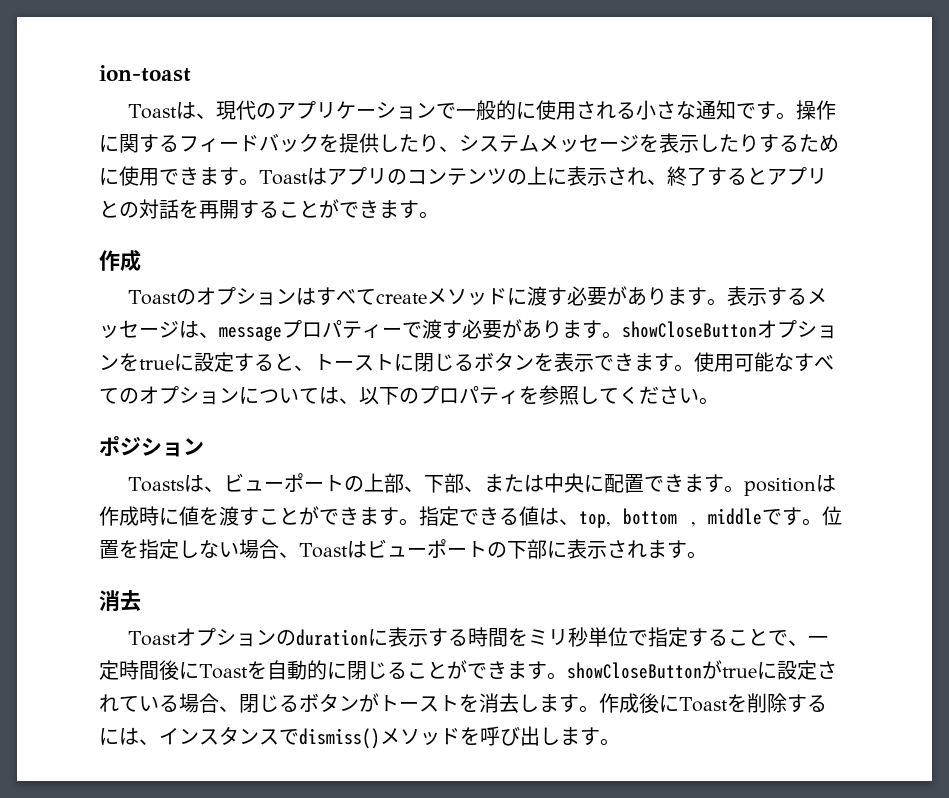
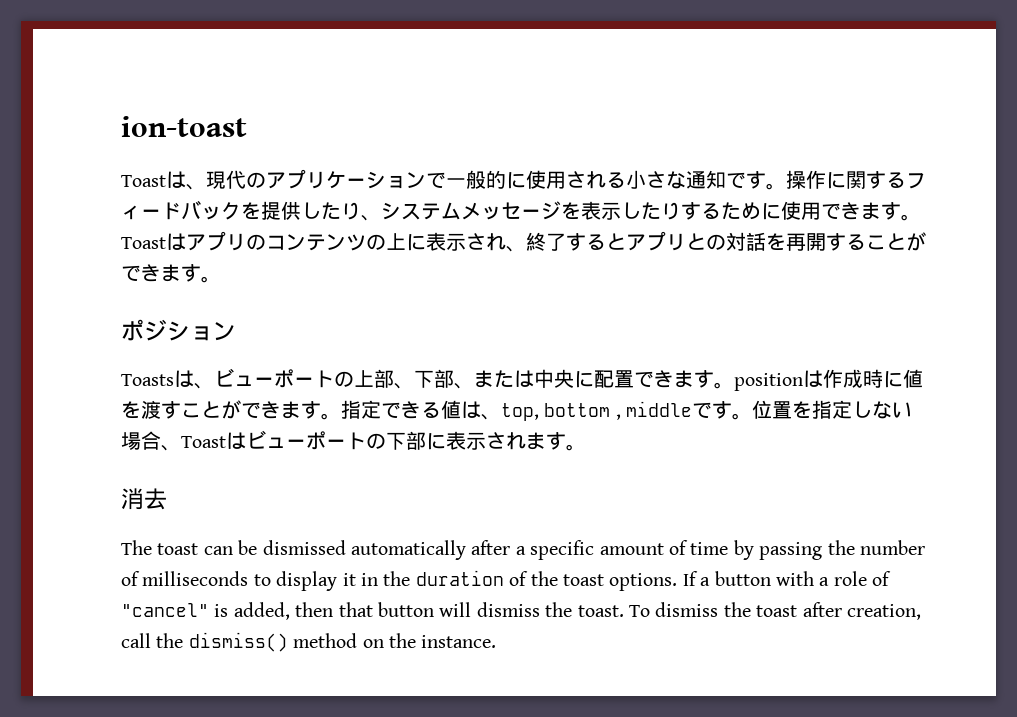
[99,249,141,272] [127,286,827,306] [99,319,837,341] [99,352,834,372] [99,385,719,405] // 作成 // Toastのオプションはすべてcreateメソッドに渡す必要があります。表示するメッセージは、messageプロパティーで渡す必要があります。showCloseButtonオプションをtrueに設定すると、トーストに閉じるボタンを表示できます。使用可能なすべてのオプションについては、以下のプロパティを参照してください。 -> (221, 279) none
[127,627,828,647] [99,660,837,680] [99,693,827,713] [99,726,620,749] Toastオプションのdurationに表示する時間をミリ秒単位で指定することで、一定時間後にToastを自動的に閉じることができます。showCloseButtonがtrueに設定されている場合、閉じるボタンがトーストを消去します。作成後にToastを削除するには、インスタンスでdismiss()メソッドを呼び出します。 -> [121,540,925,560] [121,570,892,591] [121,602,921,620] [121,632,497,652] The toast can be dismissed automatically after a specific amount of time by passing the number of milliseconds to display it in the duration of the toast options. If a button with a role of "cancel" is added, then that button will dismiss the toast. To dismiss the toast after creation, call the dismiss() method on the instance.

